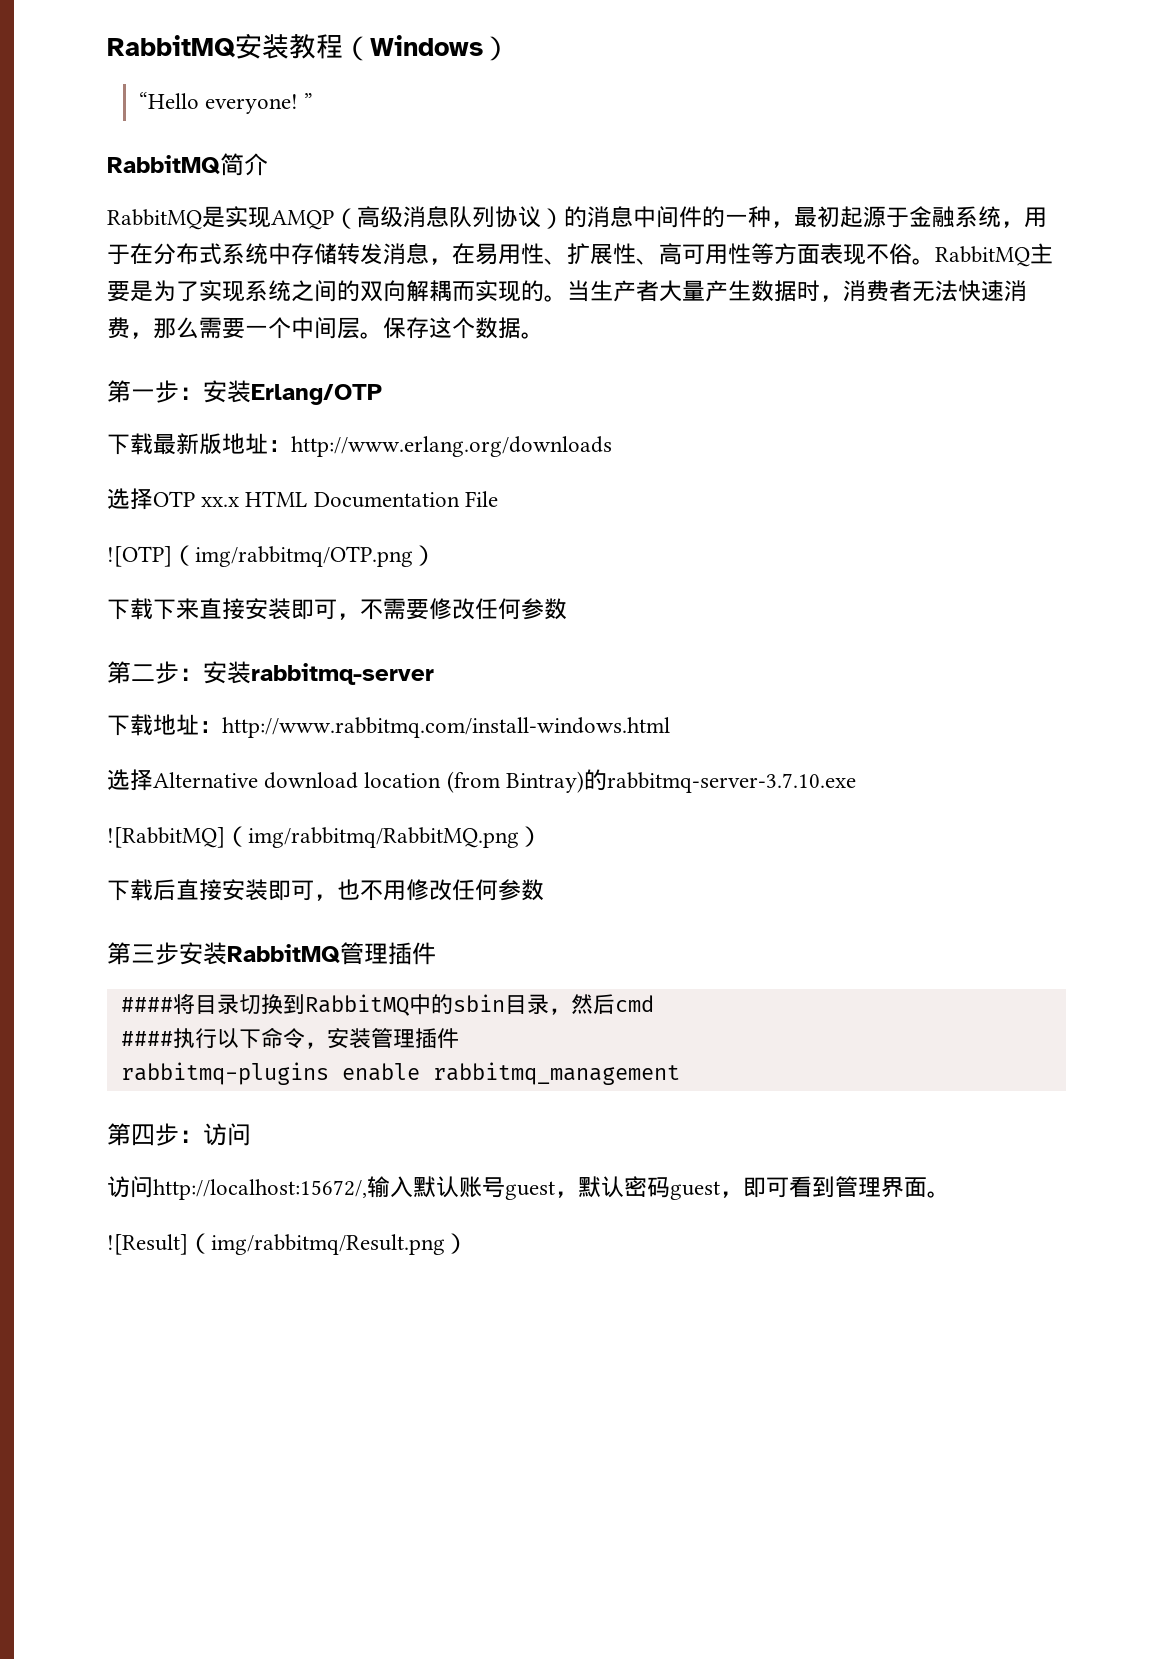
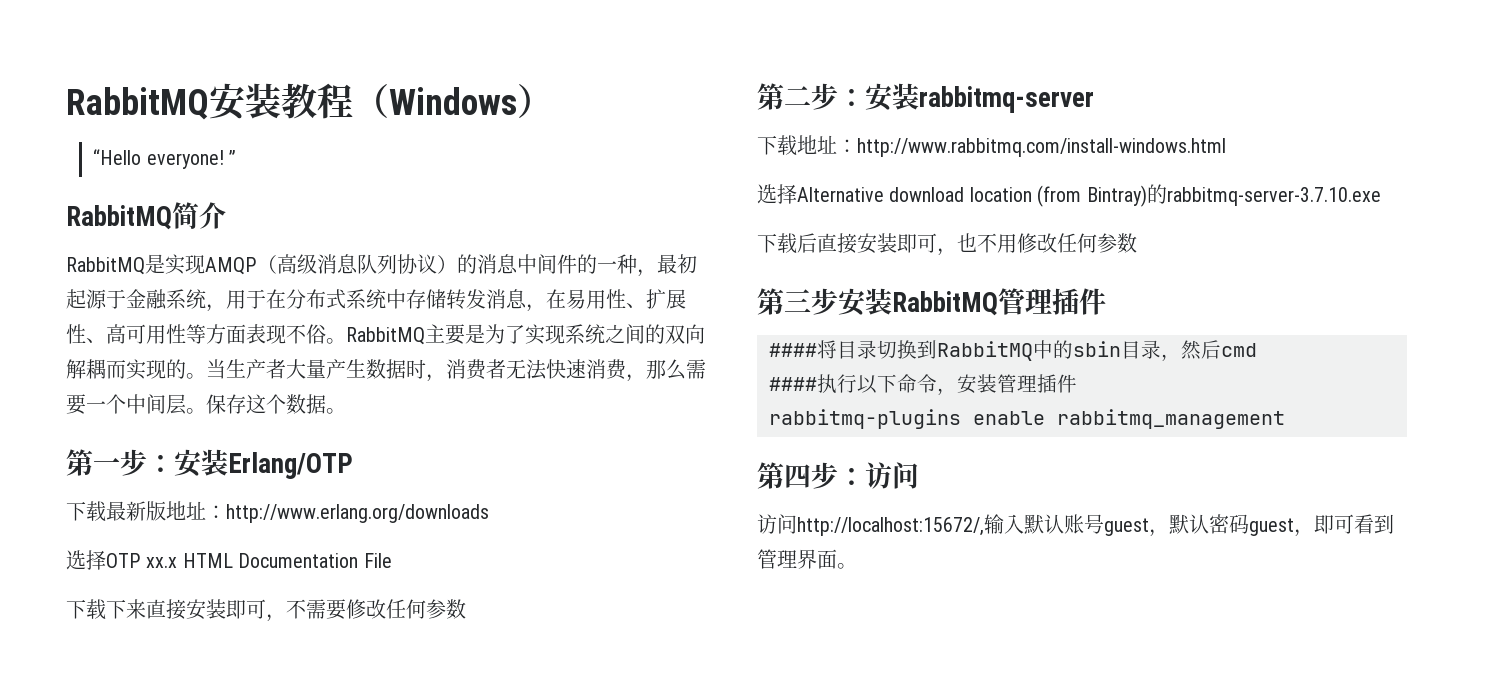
[107,545,436,567] // ![OTP]（img/rabbitmq/OTP.png） -> (392, 560) none
[107,826,542,848] // ![RabbitMQ]（img/rabbitmq/RabbitMQ.png） -> (1381, 196) none
[107,1233,468,1255] // ![Result]（img/rabbitmq/Result.png） -> (857, 566) none

